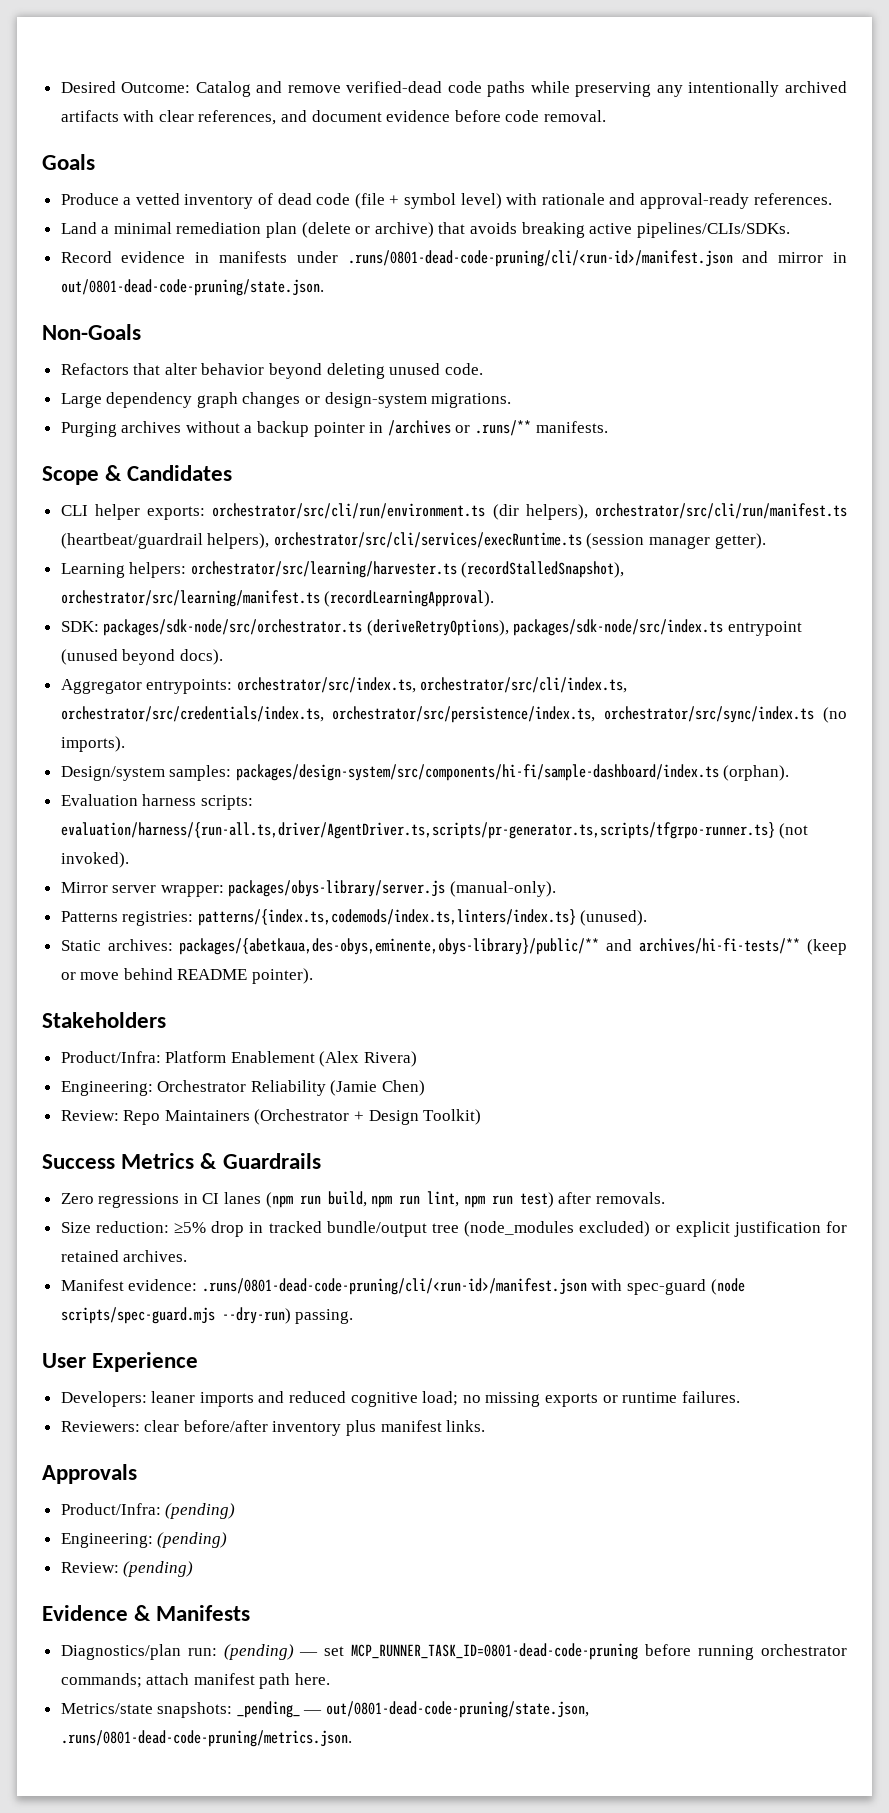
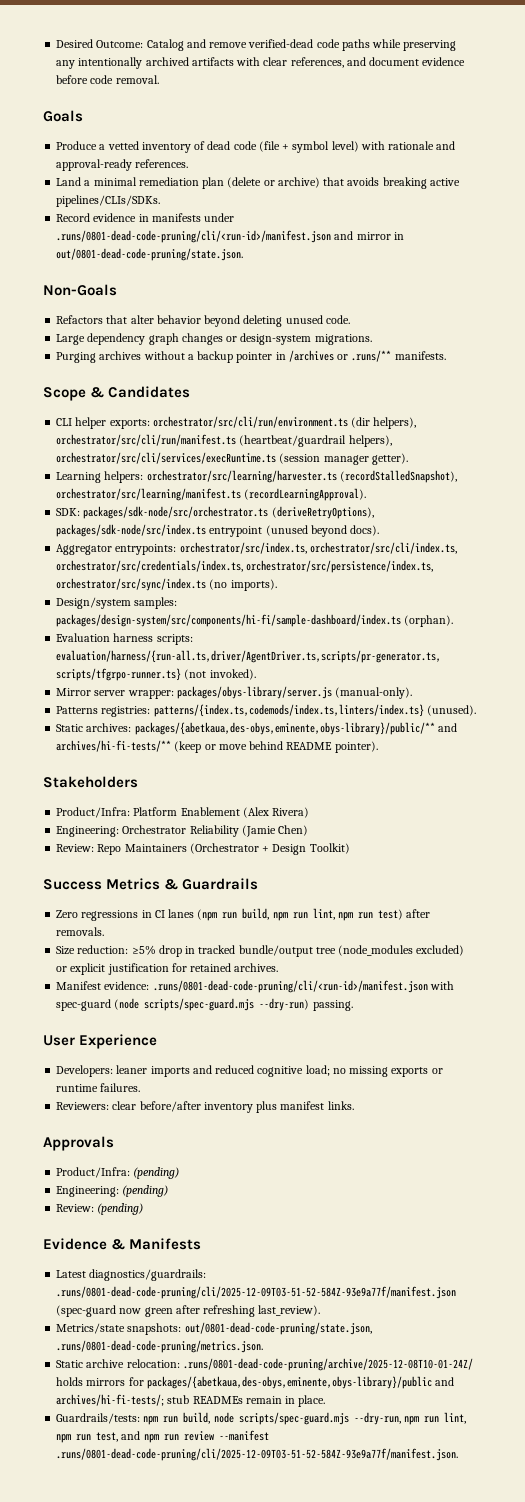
[60,1643,847,1660] [60,1673,331,1689] Diagnostics/plan run: (pending) — set MCP_RUNNER_TASK_ID=0801-dead-code-pruning before running orchestrator commands; attach manifest path here. -> [56,1269,207,1281] [56,1286,457,1299] [56,1305,321,1317] Latest diagnostics/guardrails: .runs/0801-dead-code-pruning/cli/2025-12-09T03-51-52-584Z-93e9a77f/manifest.json (spec-guard now green after refreshing last_review).
[236,1701,323,1718] _pending_ — -> (182, 1329) none
(352, 1738) none -> [56,1358,473,1371] [56,1376,455,1389] [56,1394,326,1407] [56,1412,466,1425] [56,1430,269,1443] [56,1448,459,1461] // Static archive relocation: .runs/0801-dead-code-pruning/archive/2025-12-08T10-01-24Z/ holds mirrors for packages/{abetkaua,des-obys,eminente,obys-library}/public and archives/hi-fi-tests/; stub READMEs remain in place. // Guardrails/tests: npm run build, node scripts/spec-guard.mjs --dry-run, npm run lint, npm run test, and npm run review --manifest .runs/0801-dead-code-pruning/cli/2025-12-09T03-51-52-584Z-93e9a77f/manifest.json.

